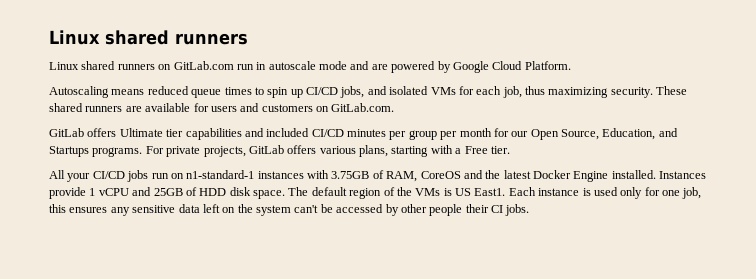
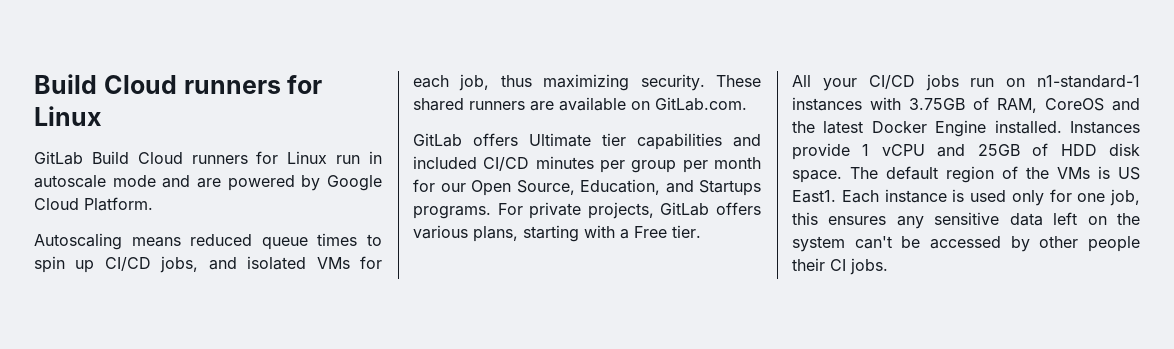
[49,30,248,45] [49,61,234,70] Linux shared runners // Linux shared runners on GitLab.com -> [34,74,323,94] [34,106,102,126] [34,151,328,165] Build Cloud runners for Linux // GitLab Build Cloud runners for Linux
[193,103,313,112] for users and customers -> (626, 104) none

